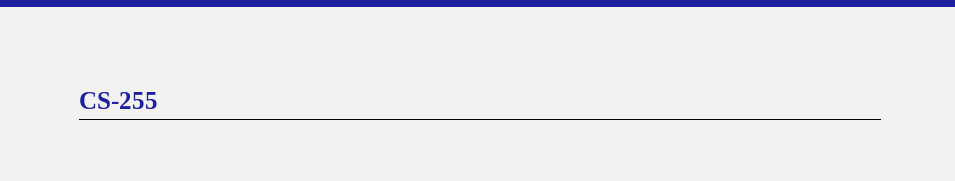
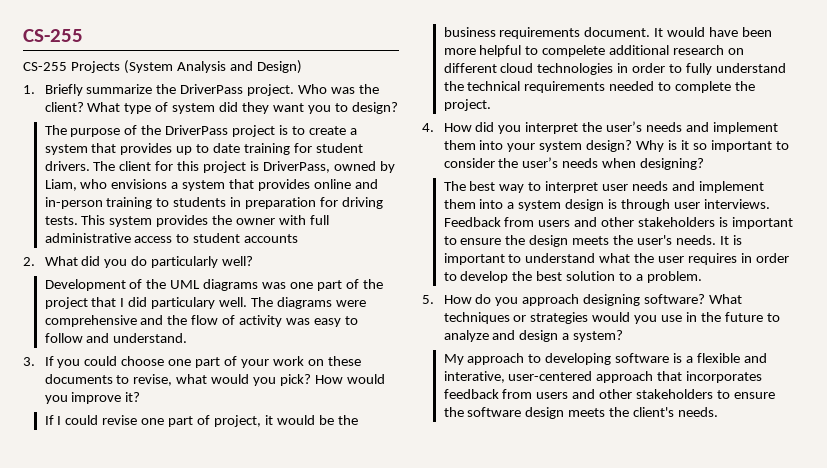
[79,92,158,109] CS-255 -> [23,29,83,42] [23,60,302,74] [23,84,379,96] [44,102,398,114] [44,125,357,137] [44,143,363,155] [44,161,395,173] [44,179,378,191] [44,197,383,209] [44,215,329,227] [44,233,299,243] [23,256,254,268] [44,279,383,291] [44,297,366,309] [44,315,358,327] [44,333,188,343] [23,356,361,368] [44,374,385,386] [44,392,141,404] [44,415,358,427] [443,27,773,39] [443,45,745,57] [443,63,786,75] [443,81,756,93] [443,99,491,111] [422,121,778,134] [443,140,789,152] [443,157,705,170] [443,181,764,193] [443,199,770,211] [443,217,793,229] [443,235,742,247] [443,253,789,265] [443,271,702,283] [422,294,743,306] [443,312,780,324] [443,330,624,342] [443,353,767,365] [443,371,763,383] [443,389,775,399] [443,407,719,419] CS-255 // CS-255 Projects (System Analysis and Design) // 1. Briefly summarize the DriverPass project. Who was the client? What type of system did they want you to design? // The purpose of the DriverPass project is to create a system that provides up to date training for student drivers. The client for this project is DriverPass, owned by Liam, who envisions a system that provides online and in-person training to students in preparation for driving tests. This system provides the owner with full administrative access to student accounts // 2. What did you do particularly well? // Development of the UML diagrams was one part of the project that I did particulary well. The diagrams were comprehensive and the flow of activity was easy to follow and understand. // 3. If you could choose one part of your work on these documents to revise, what would you pick? How would you improve it? // If I could revise one part of project, it would be the business requirements document. It would have been more helpful to compelete additional research on different cloud technologies in order to fully understand the technical requirements needed to complete the project. // 4. How did you interpret the user’s needs and implement them into your system design? Why is it so important to consider the user’s needs when designing? // The best way to interpret user needs and implement them into a system design is through user interviews. Feedback from users and other stakeholders is important to ensure the design meets the user's needs. It is important to understand what the user requires in order to develop the best solution to a problem. // 5. How do you approach designing software? What techniques or strategies would you use in the future to analyze and design a system? // My approach to developing software is a flexible and interative, user-centered approach that incorporates feedback from users and other stakeholders to ensure the software design meets the client's needs.

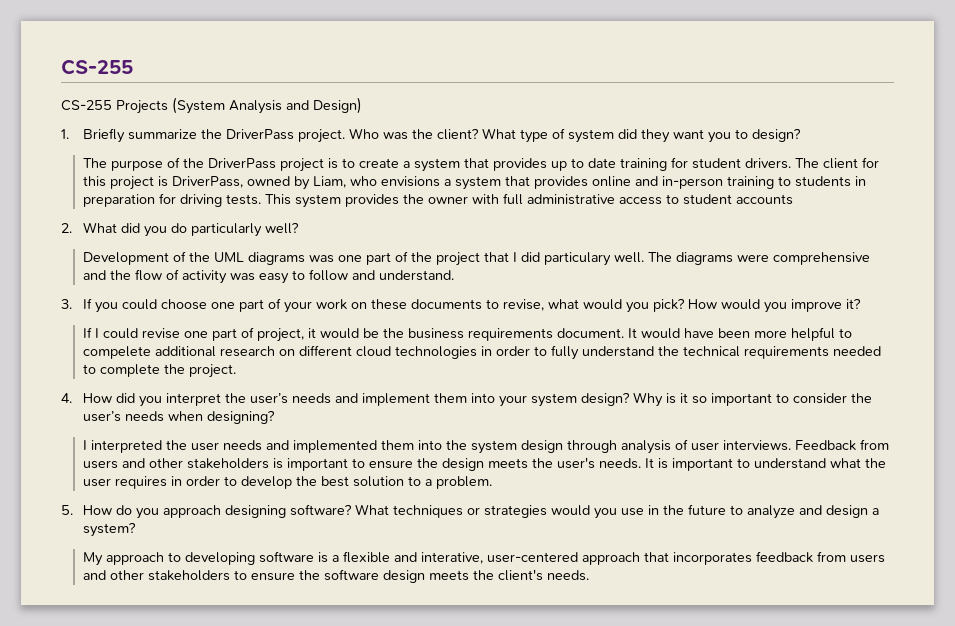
[443,181,599,193] The best way to interpret -> [82,440,187,453] I interpreted the
[698,181,764,193] [443,199,515,209] implement them into a -> [292,440,467,453] implemented them into the
[608,199,671,211] is through -> [566,439,688,454] through analysis of

